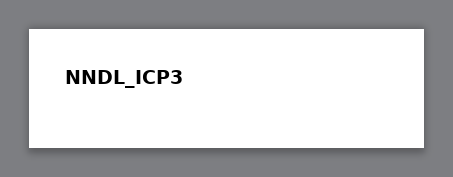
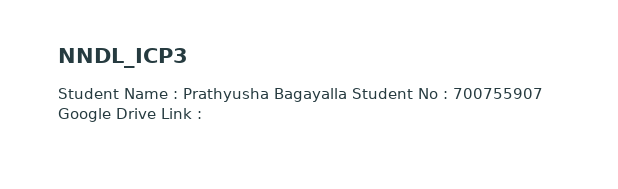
(183, 79) none -> [58,88,543,102] [58,108,202,122] // Student Name : Prathyusha Bagayalla Student No : 700755907 Google Drive Link :

